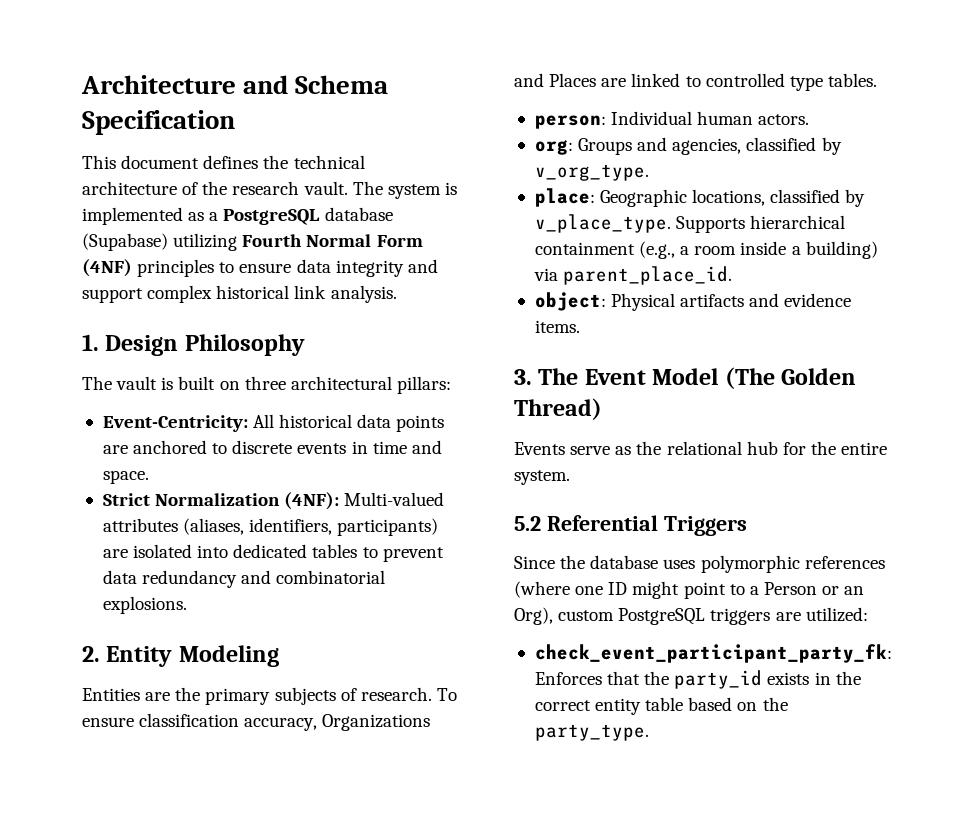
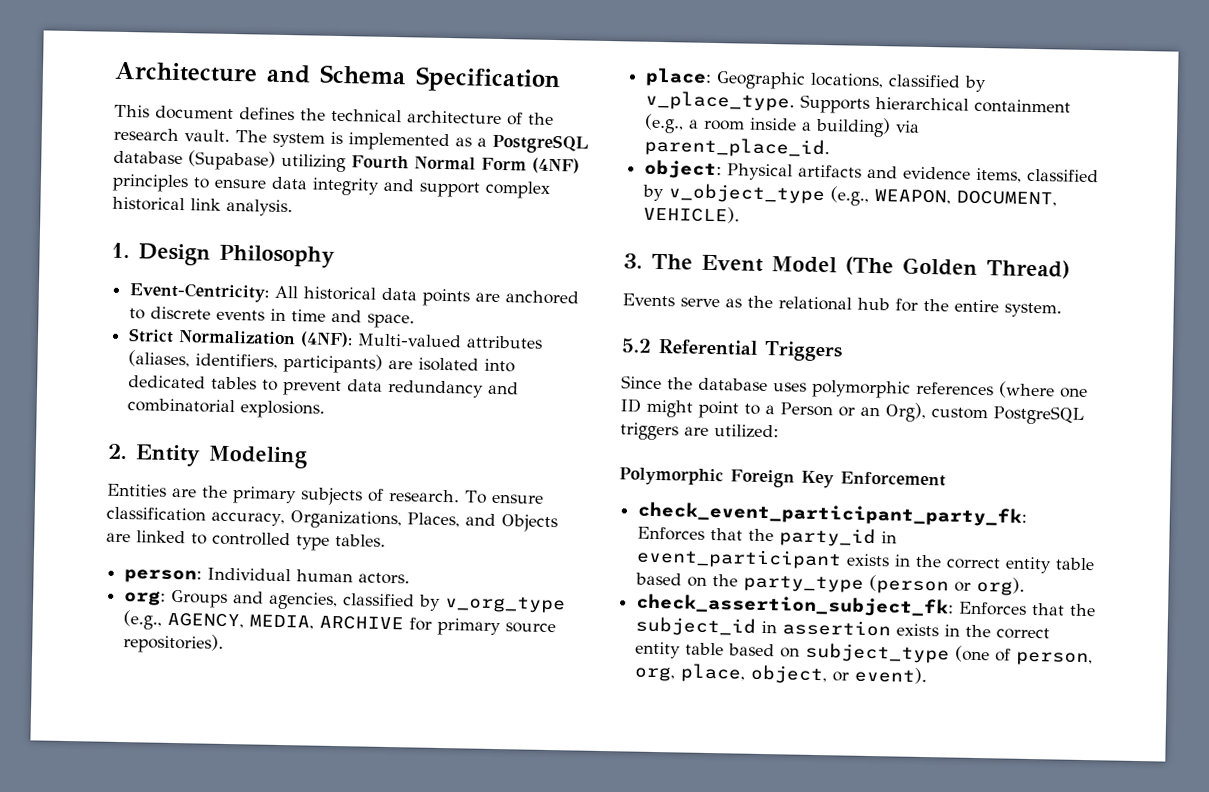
[82,376,451,394] // The vault is built on three architectural pillars: -> (335, 256) none
[322,714,431,731] [514,73,597,87] Organizations and Places -> [289,510,558,533] Organizations, Places, and Objects
[534,164,649,181] v_org_type. -> [444,595,567,614] [123,610,557,637] [123,633,225,654] v_org_type (e.g., AGENCY, MEDIA, ARCHIVE for primary source repositories).
[534,320,580,333] items. -> [976,167,1100,183] [642,183,1058,207] [643,205,741,224] items, classified by v_object_type (e.g., WEAPON, DOCUMENT, VEHICLE).
(868, 614) none -> [619,467,946,489] // Polymorphic Foreign Key Enforcement
(763, 679) none -> [881,531,898,544] [636,547,843,570] in event_participant
[534,724,649,741] party_type. -> [743,574,1026,596] [635,593,1097,618] [635,616,1051,640] [635,641,1094,667] [634,663,928,685] party_type (person or org). // check_assertion_subject_fk: Enforces that the subject_id in assertion exists in the correct entity table based on subject_type (one of person, org, place, object, or event).

